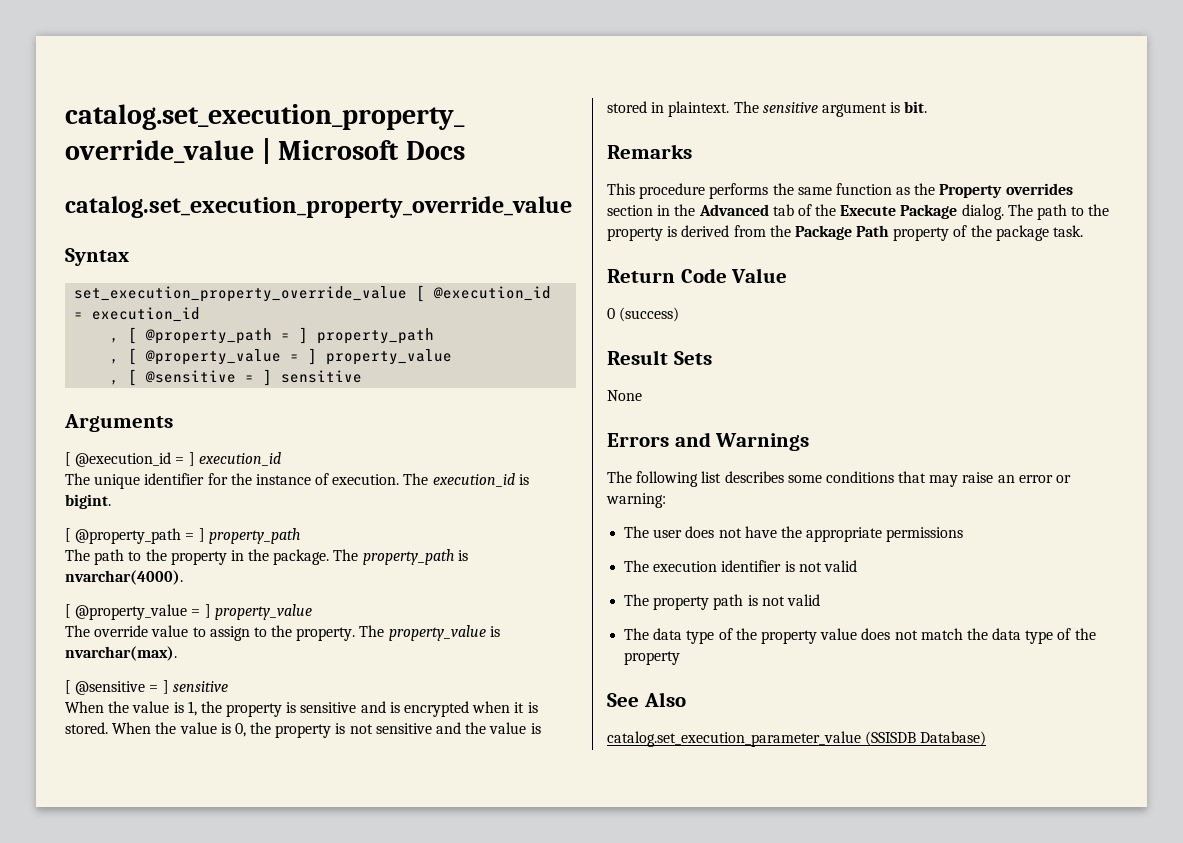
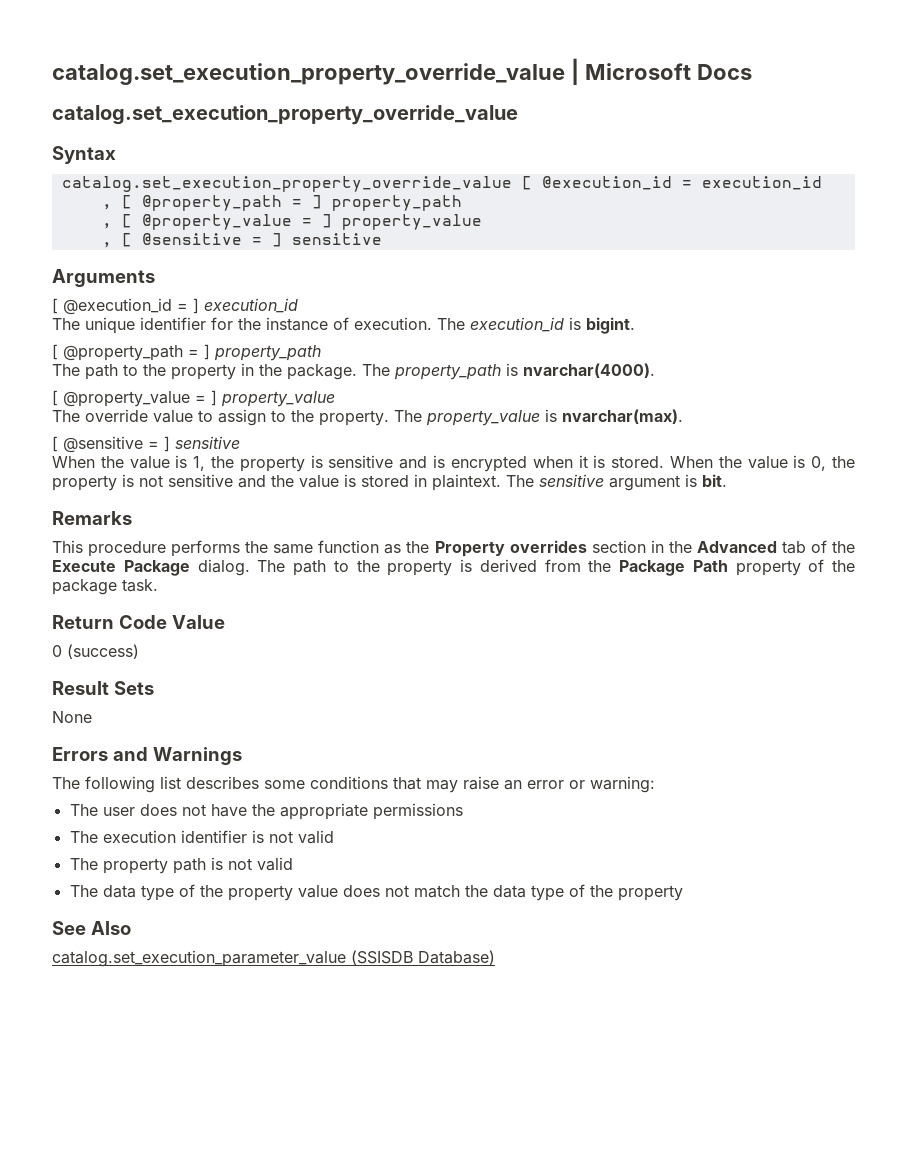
[74,286,408,302] set_execution_property_override_value -> [61,176,512,192] catalog.set_execution_property_override_value

